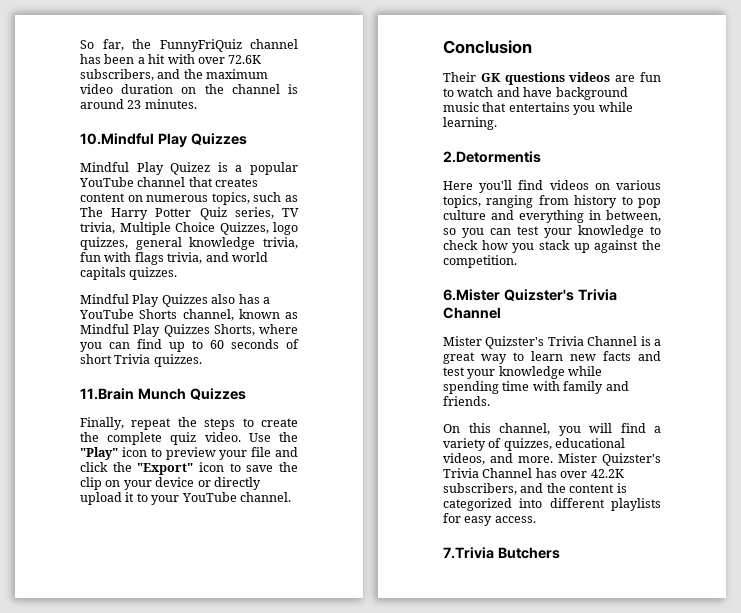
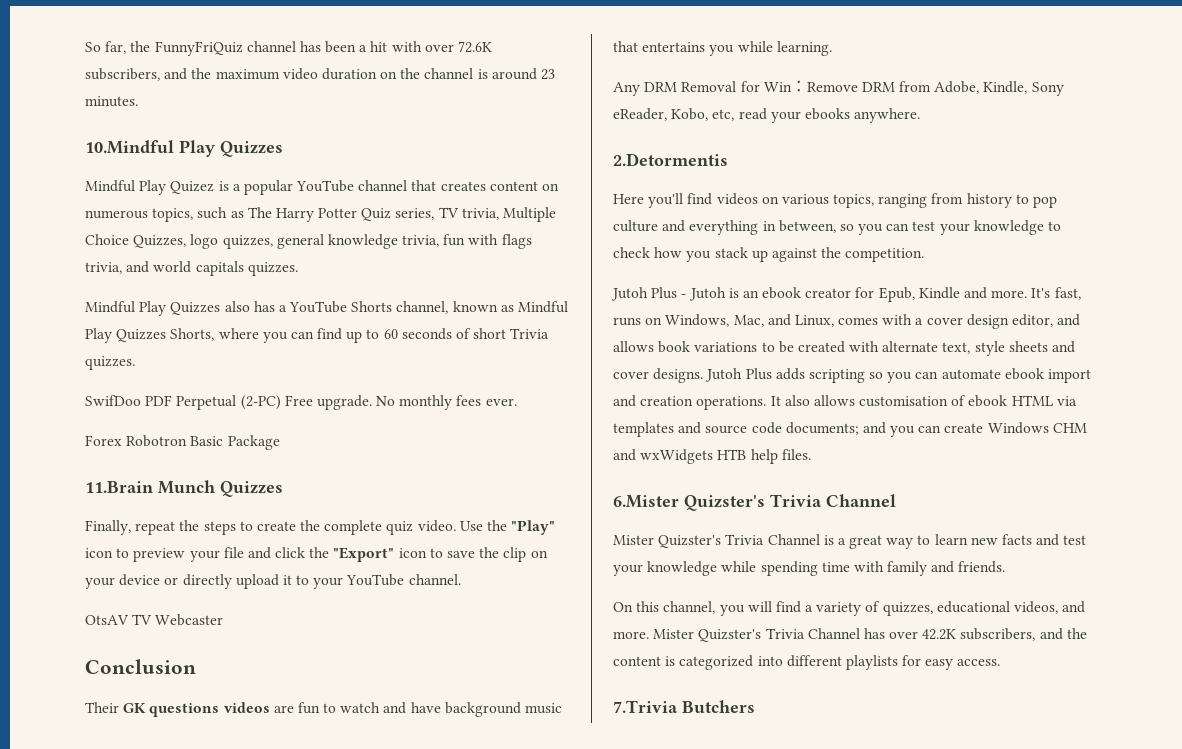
(202, 360) none -> [85,395,517,410] [85,435,280,450] // SwifDoo PDF Perpetual (2-PC) Free upgrade. No monthly fees ever. // Forex Robotron Basic Package
(291, 497) none -> [85,614,224,626] // OtsAV TV Webcaster
(497, 123) none -> [613,80,1064,96] [613,108,921,123] // Any DRM Removal for Win：Remove DRM from Adobe, Kindle, Sony eReader, Kobo, etc, read your ebooks anywhere.
(517, 261) none -> [611,287,1081,302] [613,314,1081,329] [613,341,1076,356] [613,368,1092,383] [613,395,1077,410] [613,422,1087,437] [613,449,811,464] // Jutoh Plus - Jutoh is an ebook creator for Epub, Kindle and more. It's fast, runs on Windows, Mac, and Linux, comes with a cover design editor, and allows book variations to be created with alternate text, style sheets and cover designs. Jutoh Plus adds scripting so you can automate ebook import and creation operations. It also allows customisation of ebook HTML via templates and source code documents; and you can create Windows CHM and wxWidgets HTB help files.

